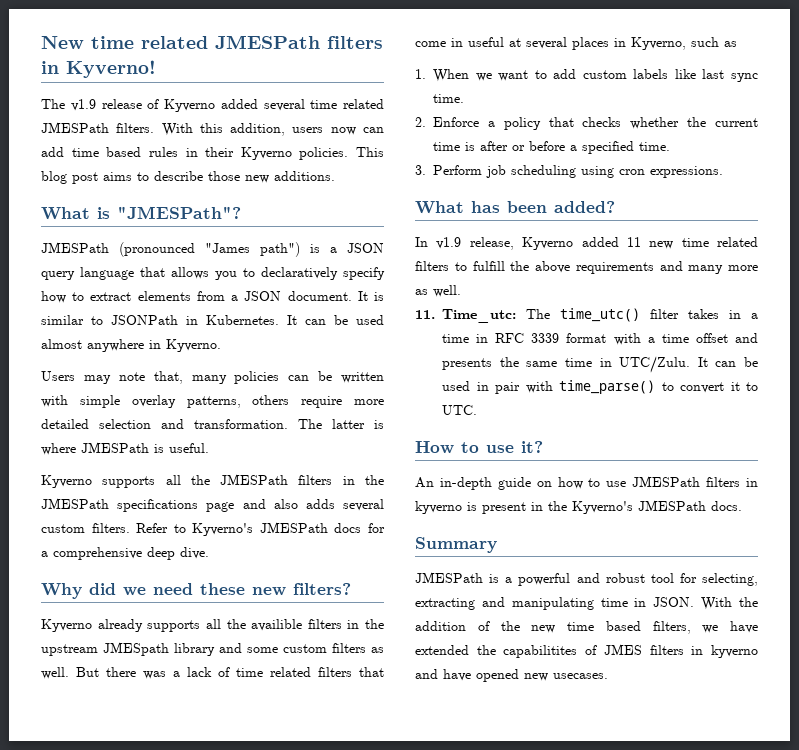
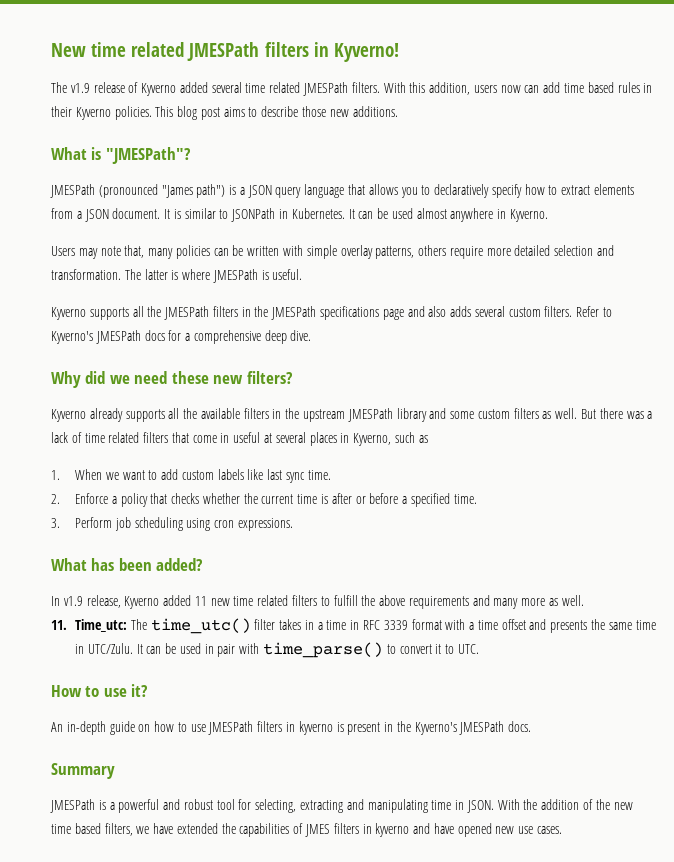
[251,619,303,631] availible -> [200,408,240,419] available
[103,642,169,656] JMESpath -> [347,408,393,422] JMESPath
[503,645,578,658] capabilitites -> [239,823,290,837] capabilities
[553,673,608,679] usecases. -> [518,826,563,834] use cases.

